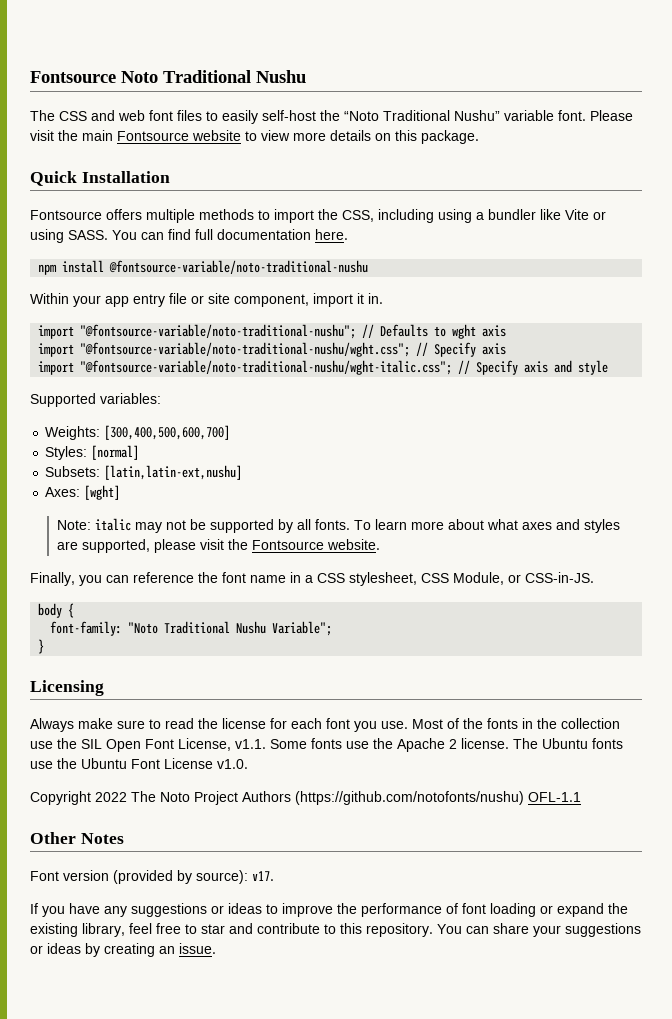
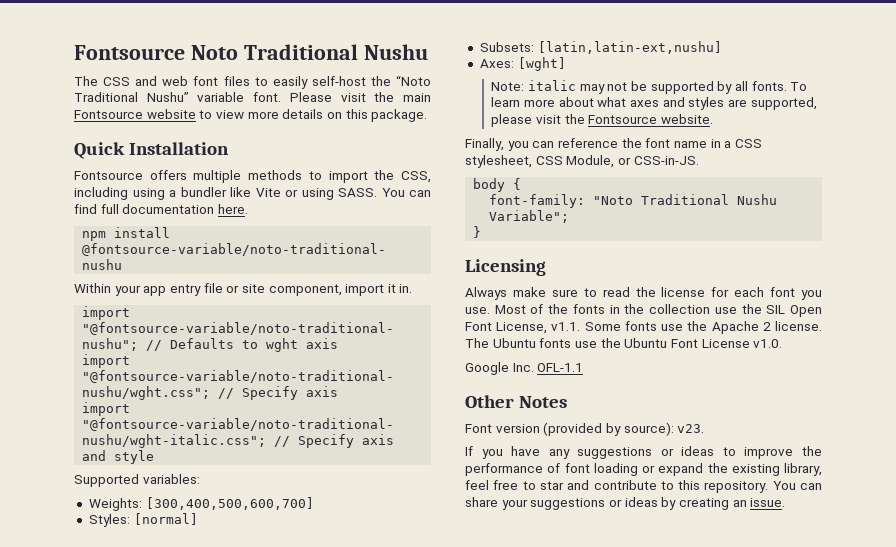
[30,791,524,805] Copyright 2022 The Noto Project Authors (https://github.com/notofonts/nushu) -> [465,362,534,375] Google Inc.
[252,871,274,881] v17. -> [677,424,705,433] v23.

